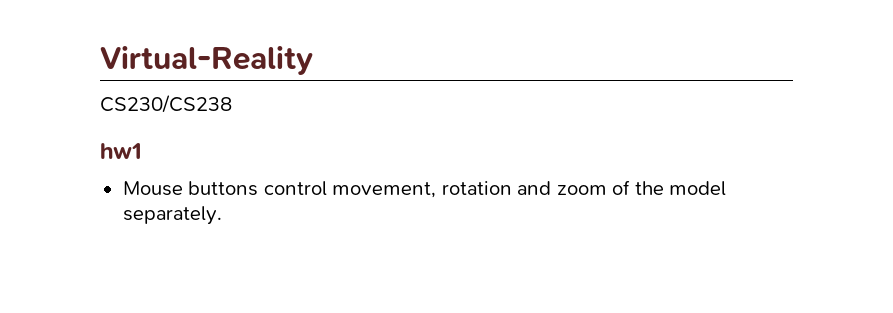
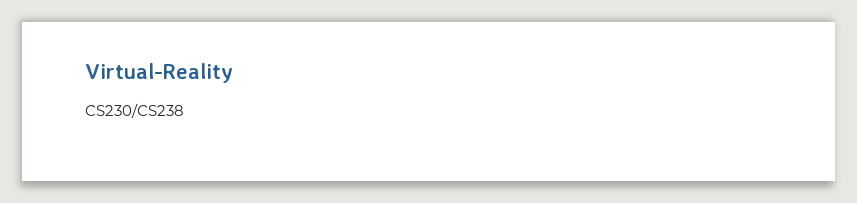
[100,143,142,159] [122,180,727,198] [122,206,222,225] // hw1 // Mouse buttons control movement, rotation and zoom of the model separately. -> (184, 110) none

